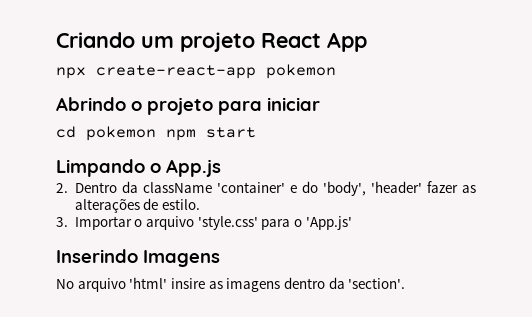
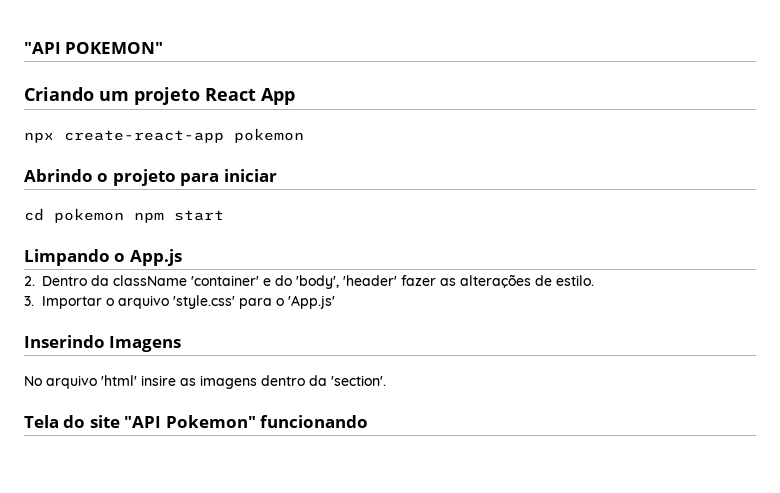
(56, 40) none -> [24,42,164,54] "API POKEMON" //
(406, 283) none -> [24,415,369,428] // Tela do site "API Pokemon" funcionando

